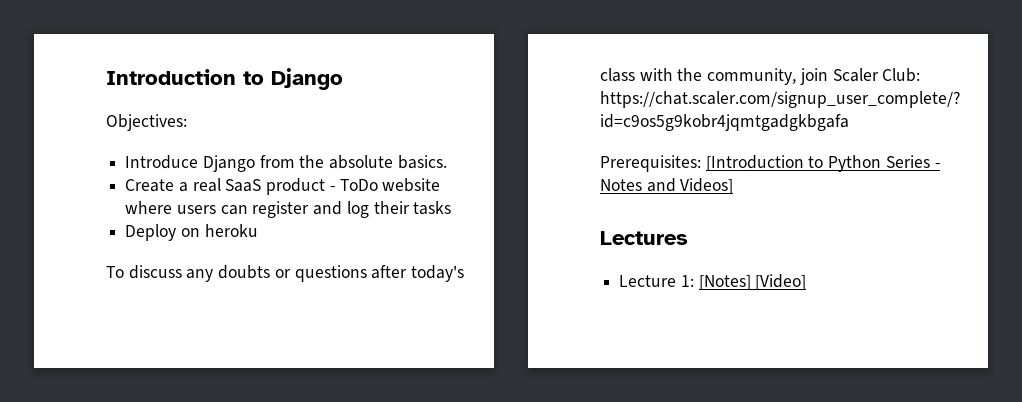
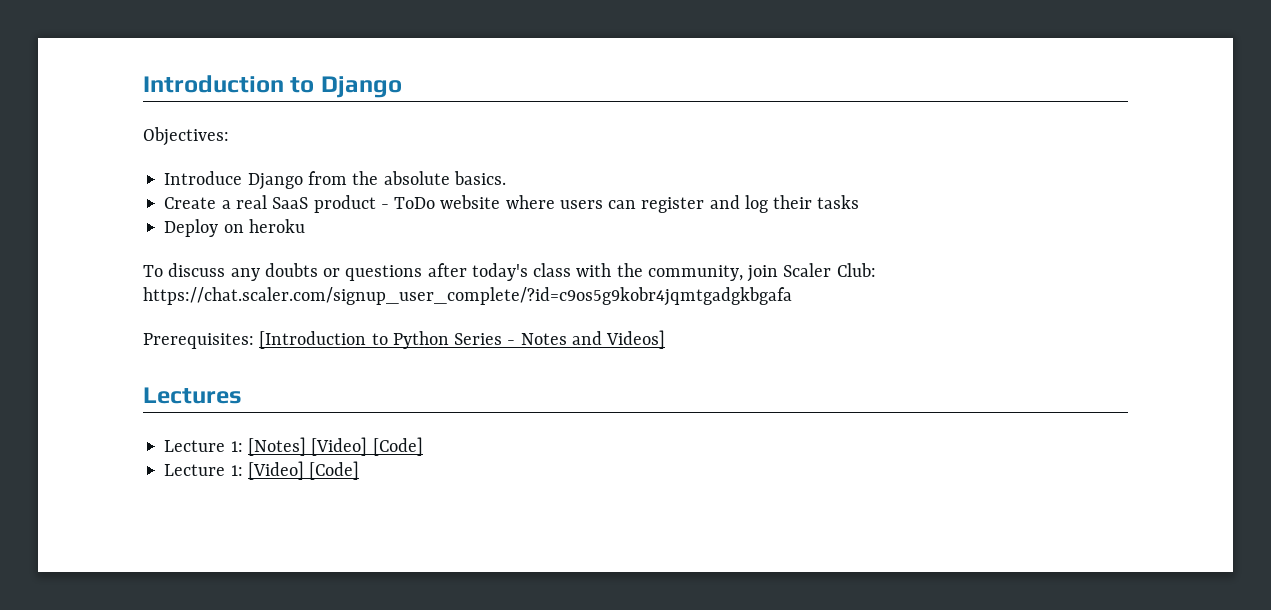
(807, 282) none -> [372,437,423,456] [164,461,360,480] [Code] // Lecture 1: [Video] [Code]

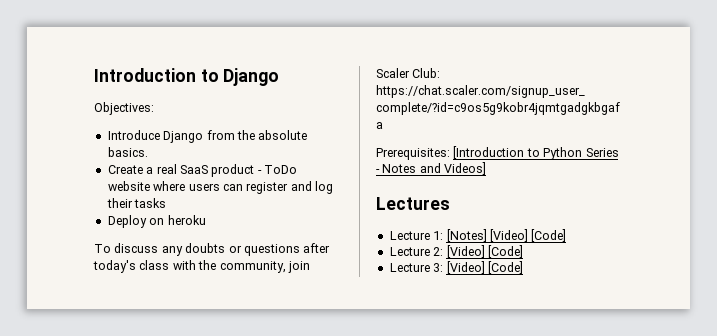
[230,461,360,480] 1: [Video] [Code] -> [433,245,523,258] [389,261,523,274] 2: [Video] [Code] // Lecture 3: [Video] [Code]

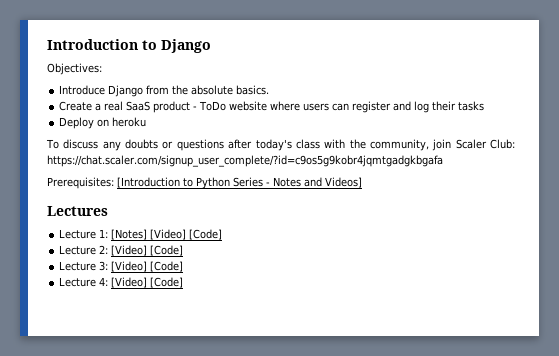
(523, 267) none -> [59,277,184,288] // Lecture 4: [Video] [Code]

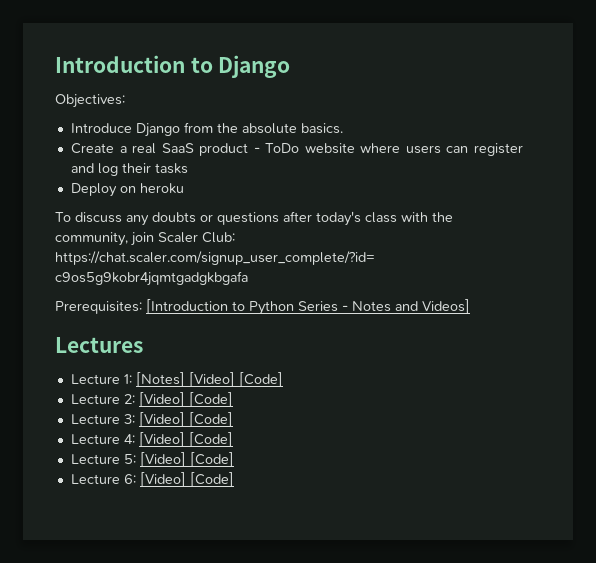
(184, 282) none -> [70,452,234,467] [70,472,234,487] // Lecture 5: [Video] [Code] // Lecture 6: [Video] [Code]

